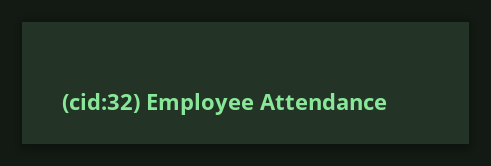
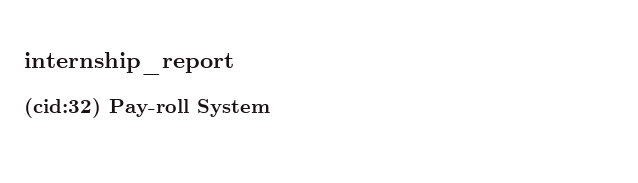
[62,93,387,115] (cid:32) Employee Attendance -> [24,52,234,75] [24,98,270,118] internship_report // (cid:32) Pay-roll System

